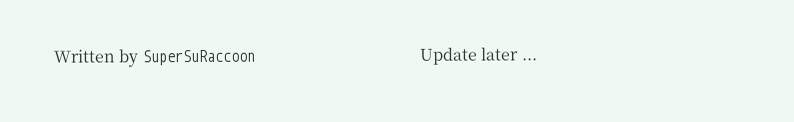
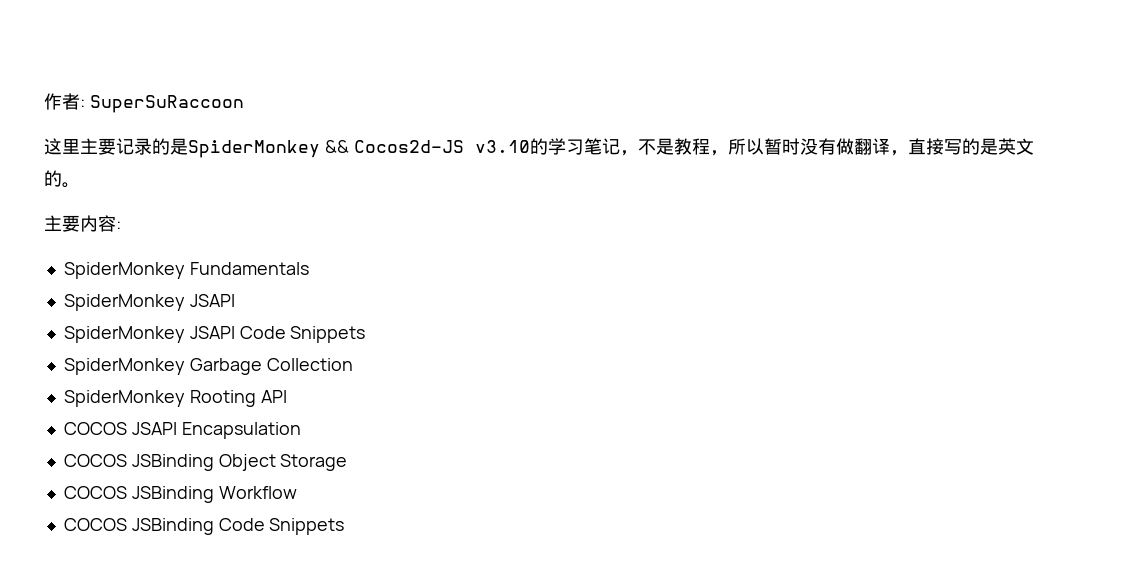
[53,49,140,68] Written by -> [44,93,85,110] 作者:
[419,47,537,65] Update later ... -> [44,138,1034,158] [44,170,80,188] [44,215,121,232] [63,262,309,279] [63,294,235,311] [63,326,366,343] [63,358,353,375] [63,390,287,407] [63,422,301,439] [63,454,348,471] [63,486,297,503] [63,518,345,535] 这里主要记录的是SpiderMonkey && Cocos2d-JS v3.10的学习笔记，不是教程，所以暂时没有做翻译，直接写的是英文的。 // 主要内容: // SpiderMonkey Fundamentals // SpiderMonkey JSAPI // SpiderMonkey JSAPI Code Snippets // SpiderMonkey Garbage Collection // SpiderMonkey Rooting API // COCOS JSAPI Encapsulation // COCOS JSBinding Object Storage // COCOS JSBinding Workflow // COCOS JSBinding Code Snippets

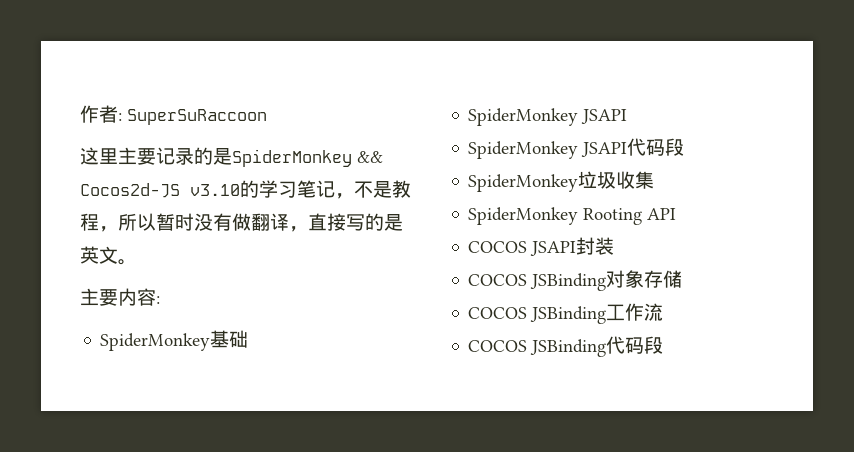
[44,170,62,187] 的 -> (118, 255) none
[189,262,309,275] Fundamentals -> [210,330,249,348] 基础
[239,326,366,343] [63,358,353,375] Code Snippets // SpiderMonkey Garbage Collection -> [627,138,685,156] [468,171,655,192] 代码段 // SpiderMonkey垃圾收集
[181,422,301,439] [63,454,348,471] [63,486,297,503] [63,518,345,535] Encapsulation // COCOS JSBinding Object Storage // COCOS JSBinding Workflow // COCOS JSBinding Code Snippets -> [576,237,615,255] [468,270,683,291] [468,303,664,324] [468,336,664,357] 封装 // COCOS JSBinding对象存储 // COCOS JSBinding工作流 // COCOS JSBinding代码段

